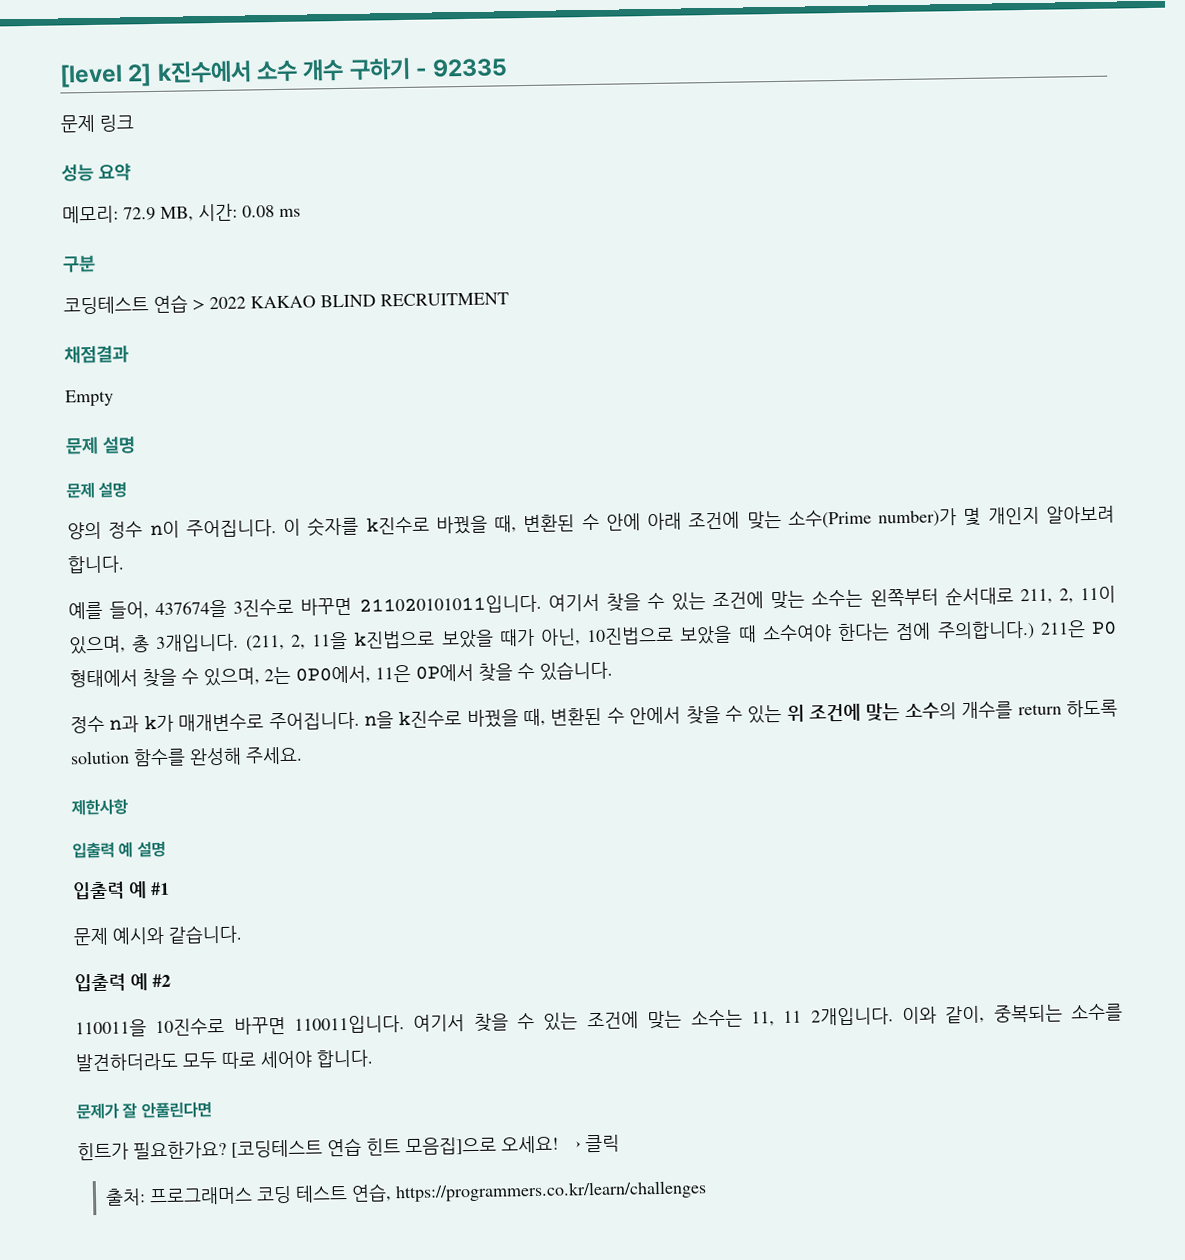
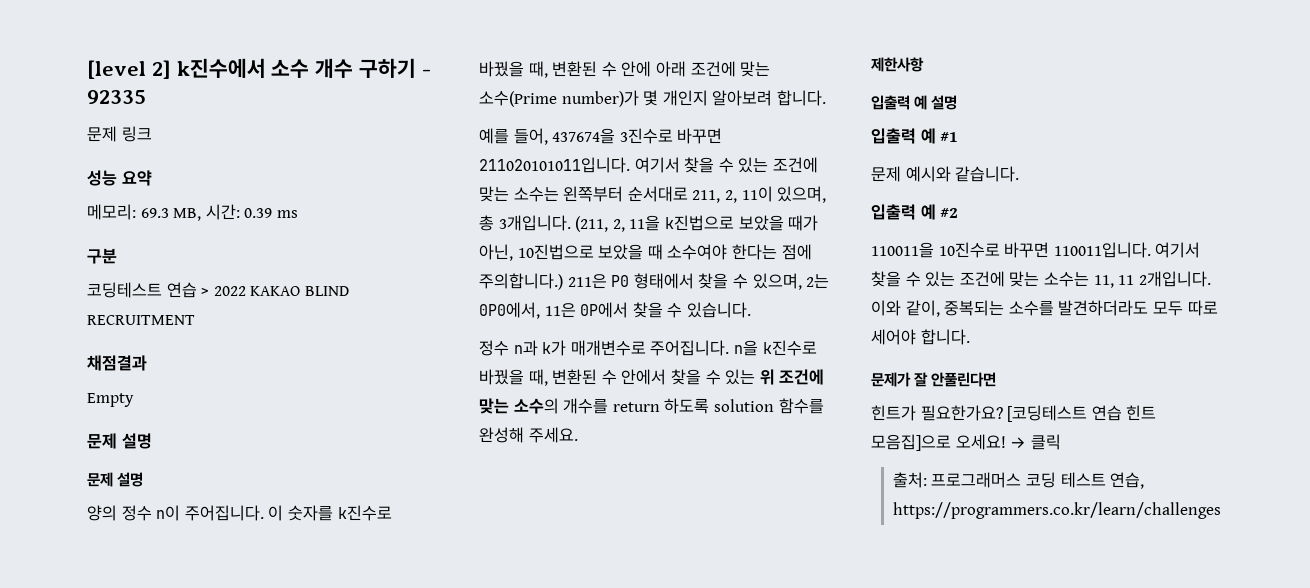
[123,206,156,221] 72.9 -> [140,208,169,218] 69.3
[242,205,275,218] 0.08 -> [244,208,273,218] 0.39

